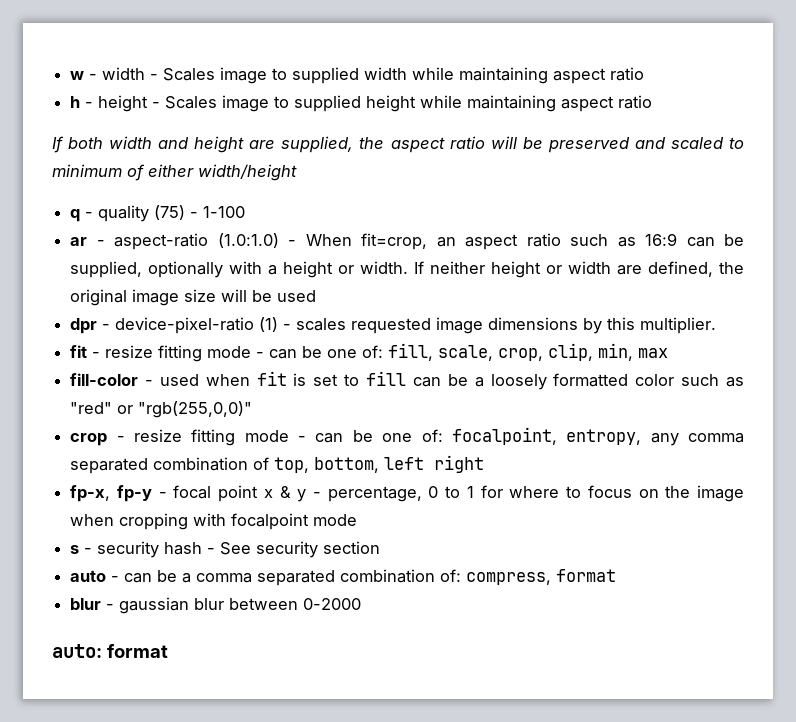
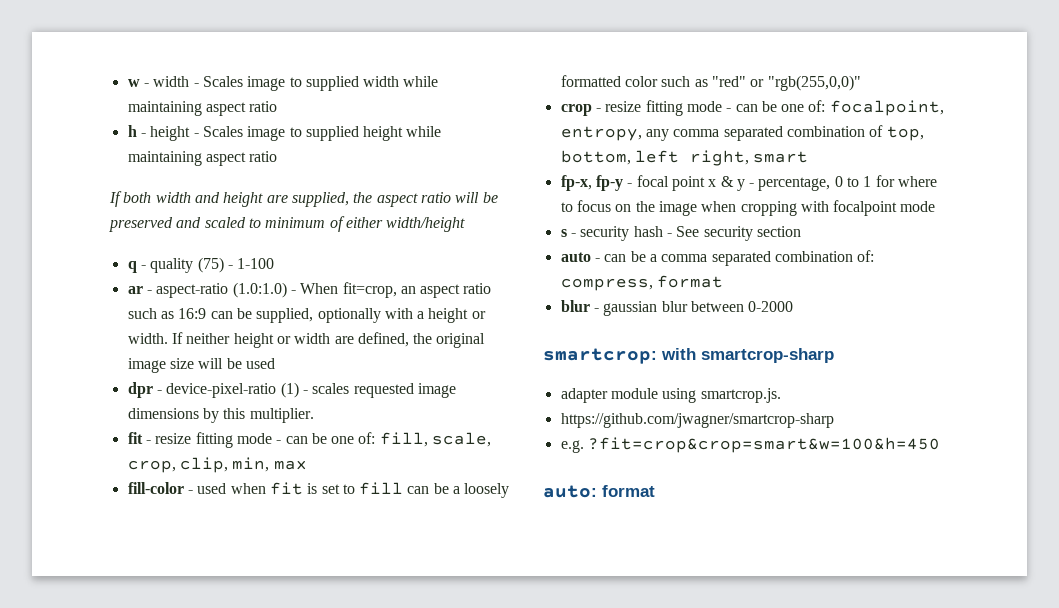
[434,455,485,473] right -> [689,150,809,166] right, smart
(362, 604) none -> [543,348,834,364] [560,388,781,403] [560,413,834,428] [560,437,940,453] // smartcrop: with smartcrop-sharp // adapter module using smartcrop.js. // https://github.com/jwagner/smartcrop-sharp // e.g. ?fit=crop&crop=smart&w=100&h=450

